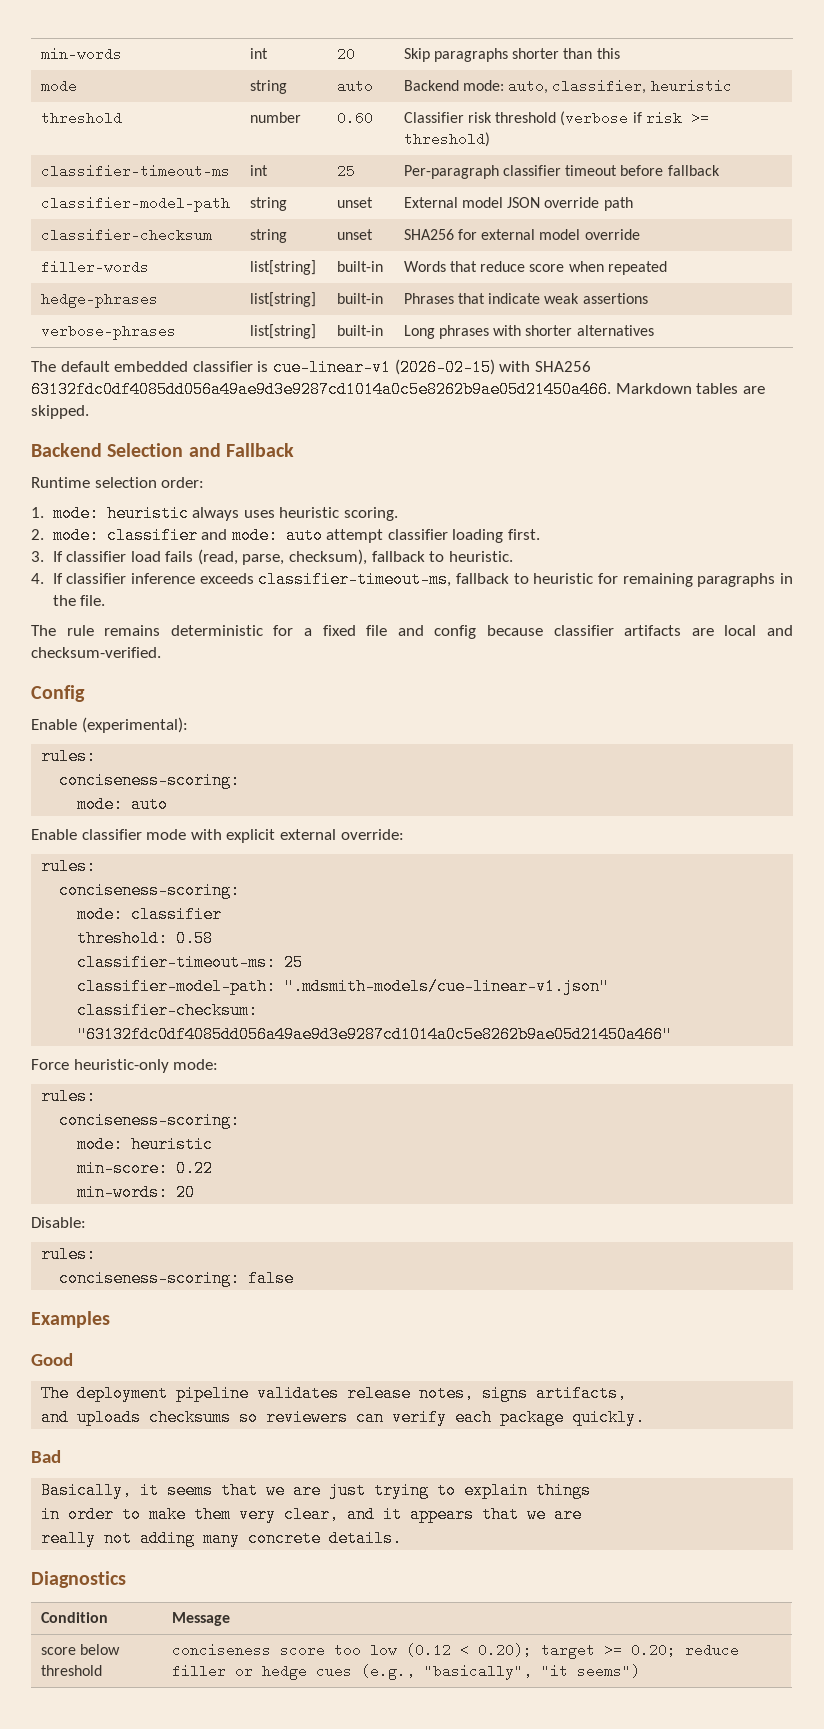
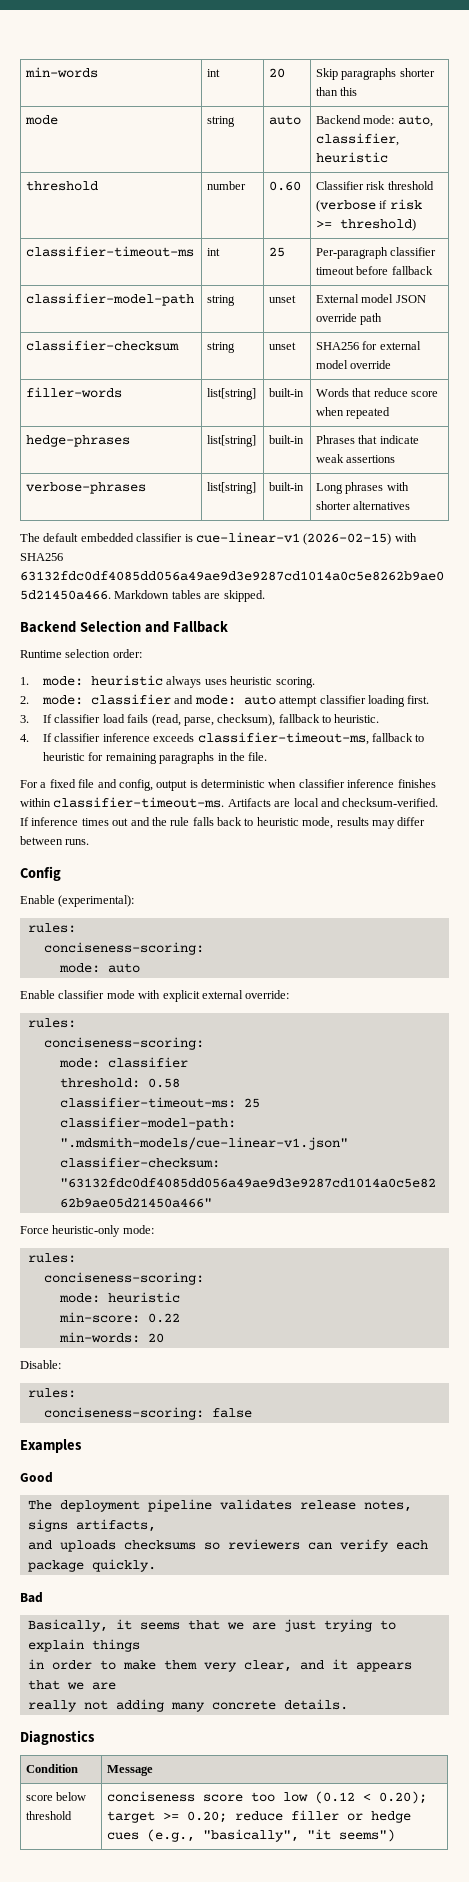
[31,625,794,639] [31,647,161,658] The rule remains deterministic for a fixed file and config because classifier artifacts are local and checksum-verified. -> [20,779,436,791] [20,797,439,808] [20,817,426,829] [20,836,90,845] For a fixed file and config, output is deterministic when classifier inference finishes within classifier-timeout-ms. Artifacts are local and checksum-verified. If inference times out and the rule falls back to heuristic mode, results may differ between runs.

